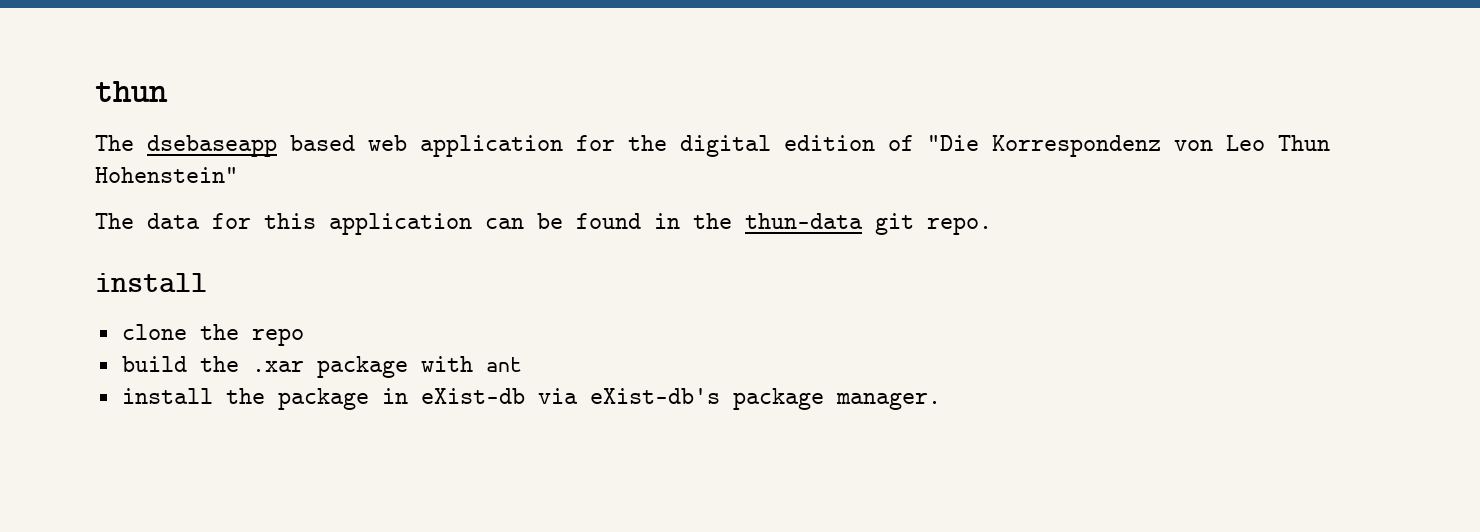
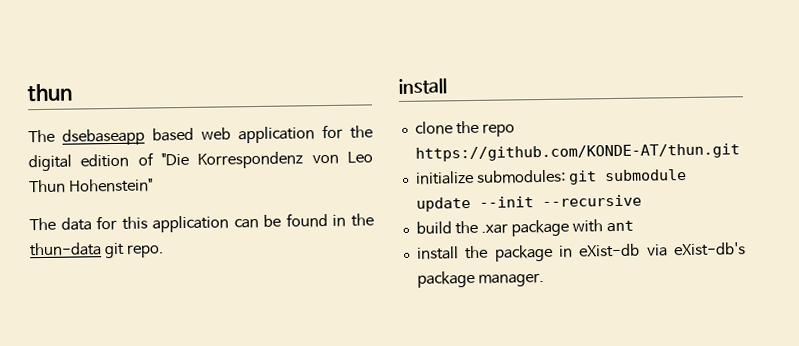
(304, 337) none -> [414,143,740,162] [414,168,687,185] [415,194,642,212] https://github.com/KONDE-AT/thun.git // initialize submodules: git submodule update --init --recursive

